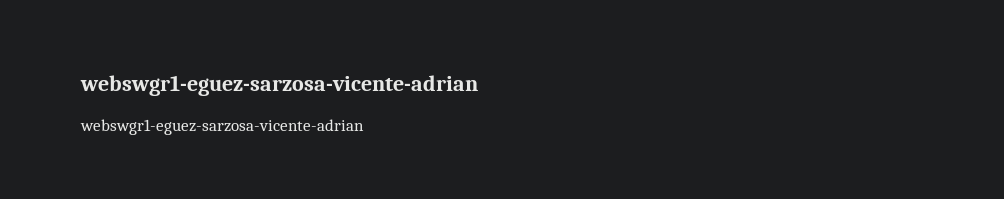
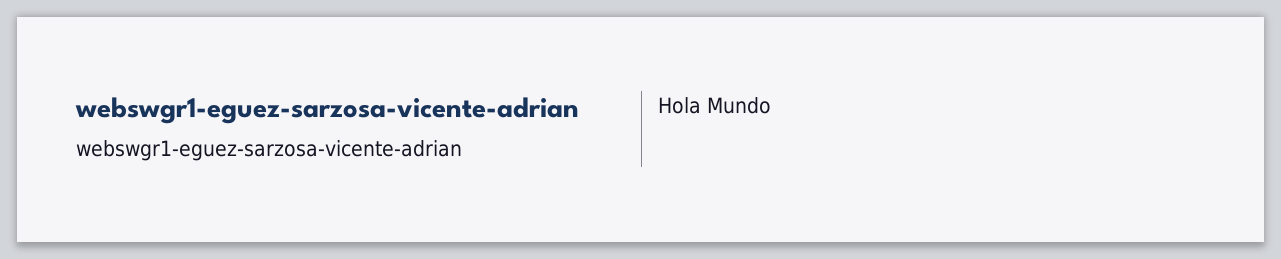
(364, 127) none -> [658,97,771,114] // Hola Mundo

